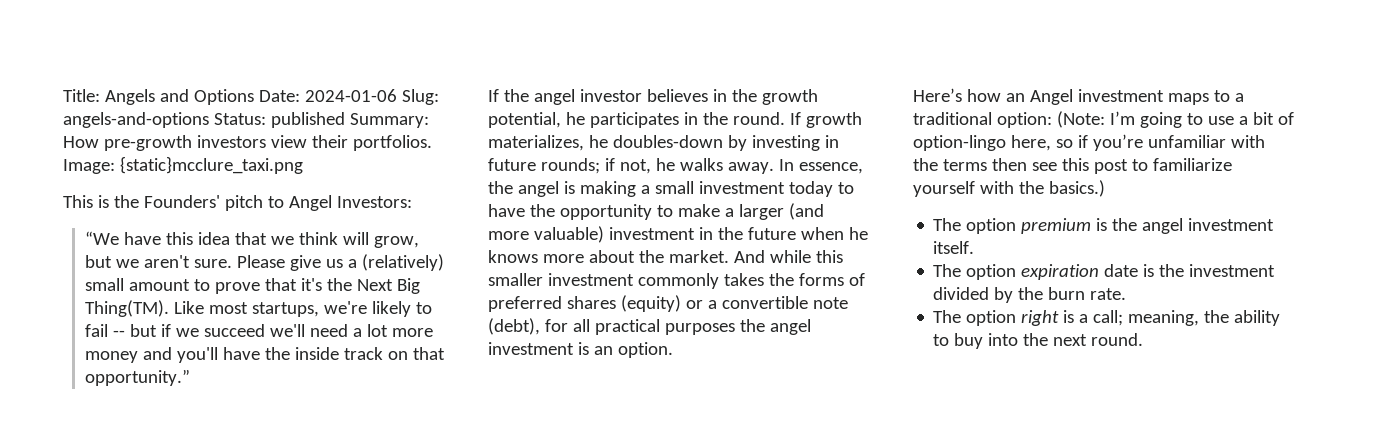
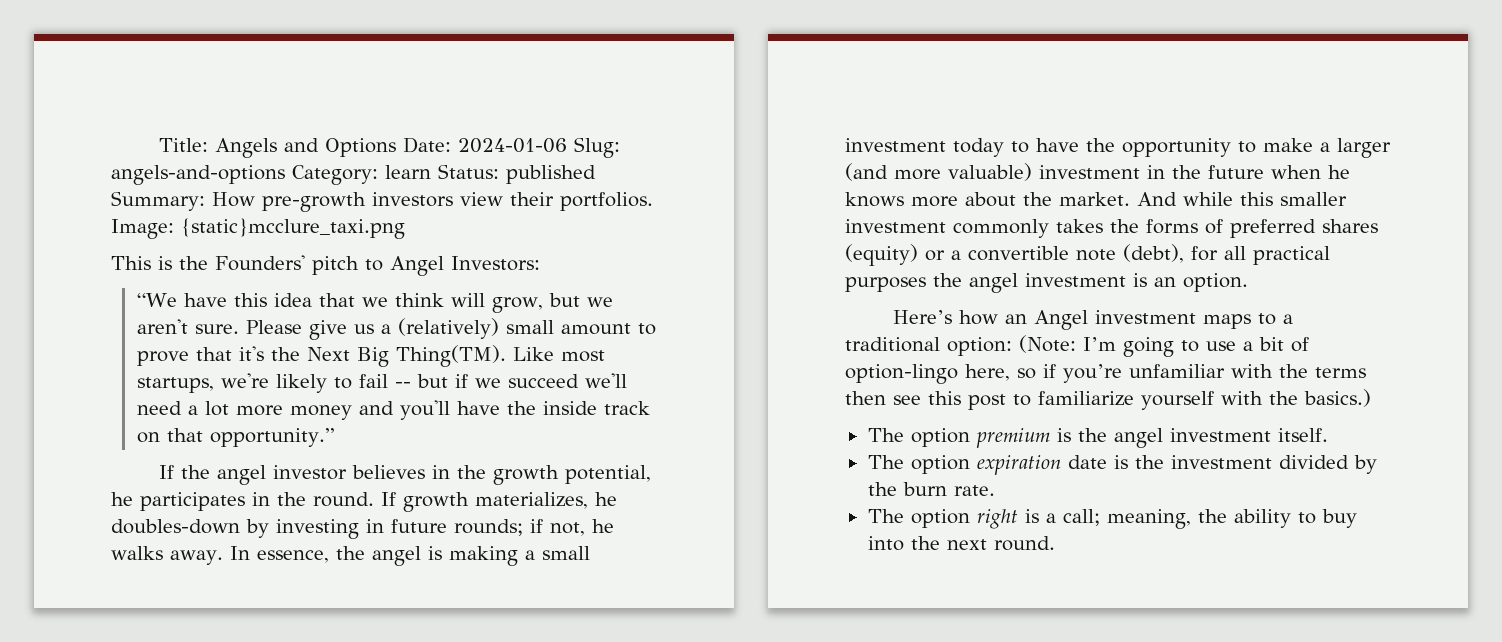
(209, 120) none -> [292,165,431,185] Category: learn

